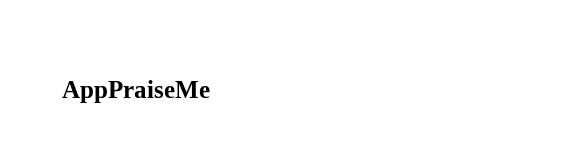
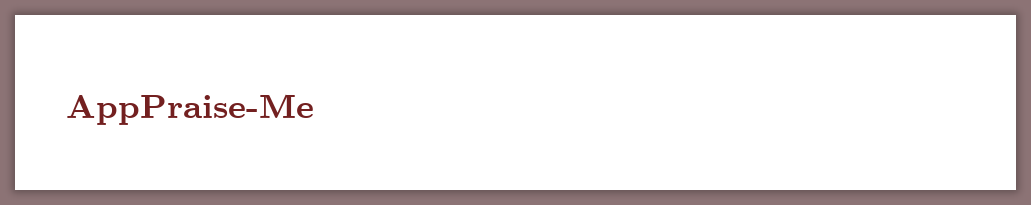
[62,80,210,103] AppPraiseMe -> [66,94,314,125] AppPraise-Me

